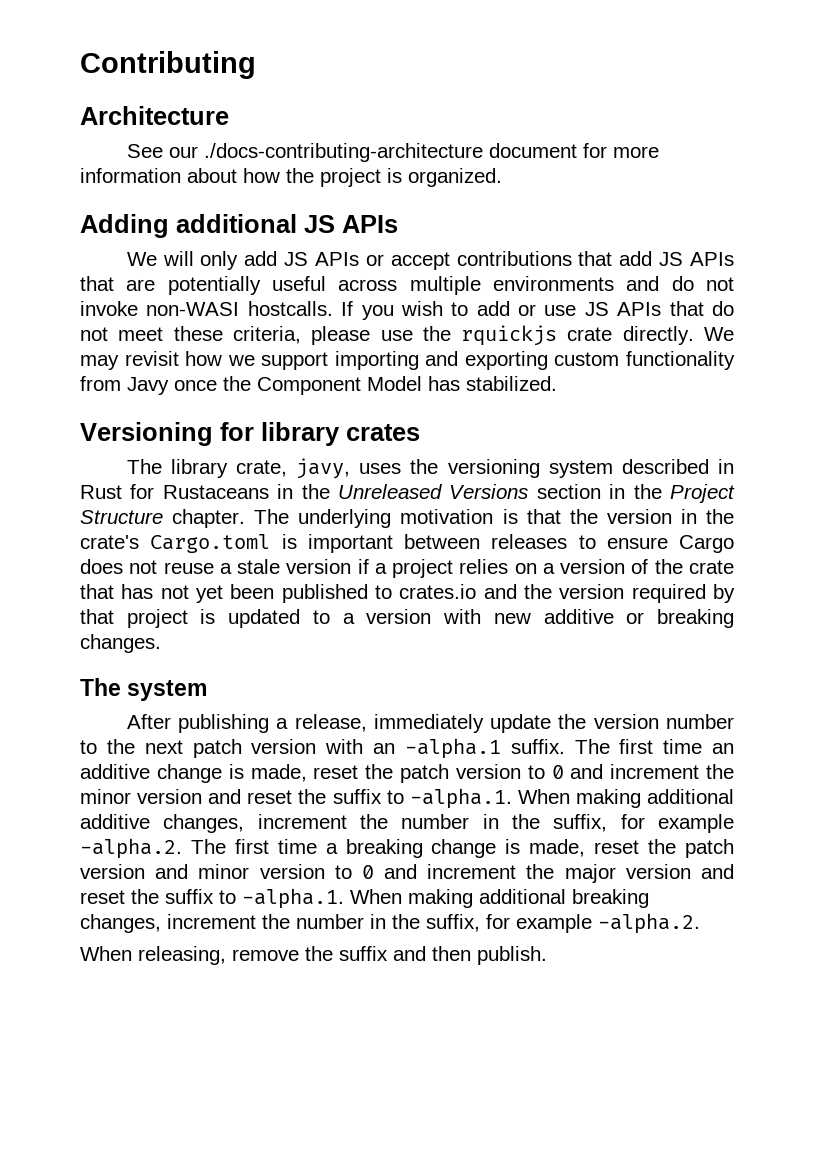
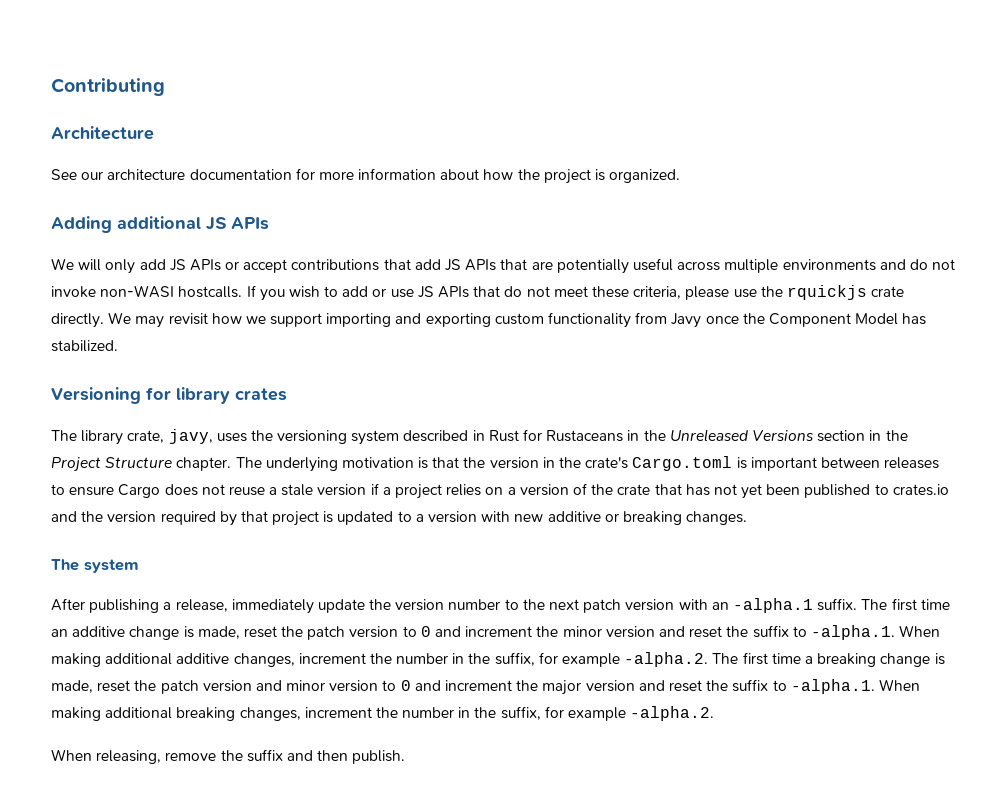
[203,143,577,162] ./docs-contributing-architecture document -> [107,169,292,180] architecture documentation

